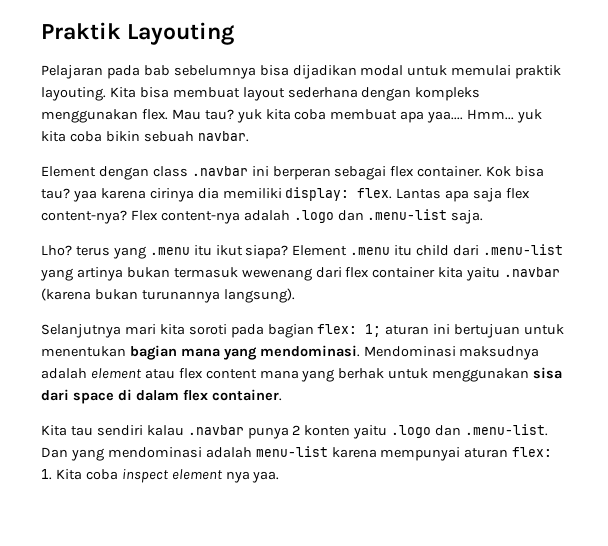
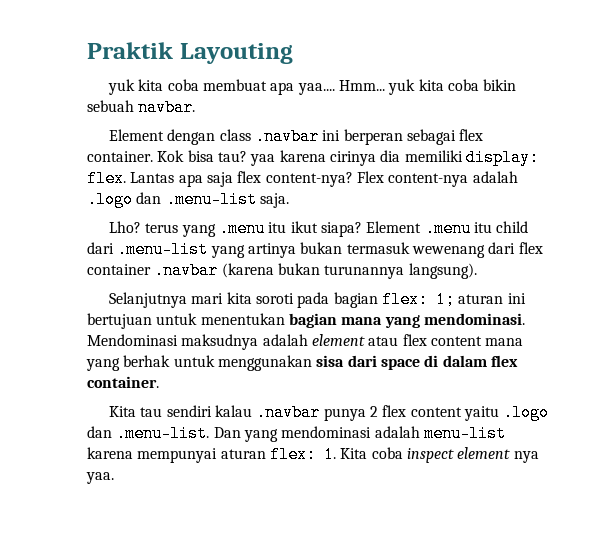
[41,65,562,79] [41,87,481,101] [41,109,234,123] Pelajaran pada bab sebelumnya bisa dijadikan modal untuk memulai praktik layouting. Kita bisa membuat layout sederhana dengan kompleks menggunakan flex. Mau tau? -> (293, 53) none
[438,267,501,281] kita yaitu -> (151, 269) none
[304,425,351,436] konten -> [382,405,462,417] flex content

